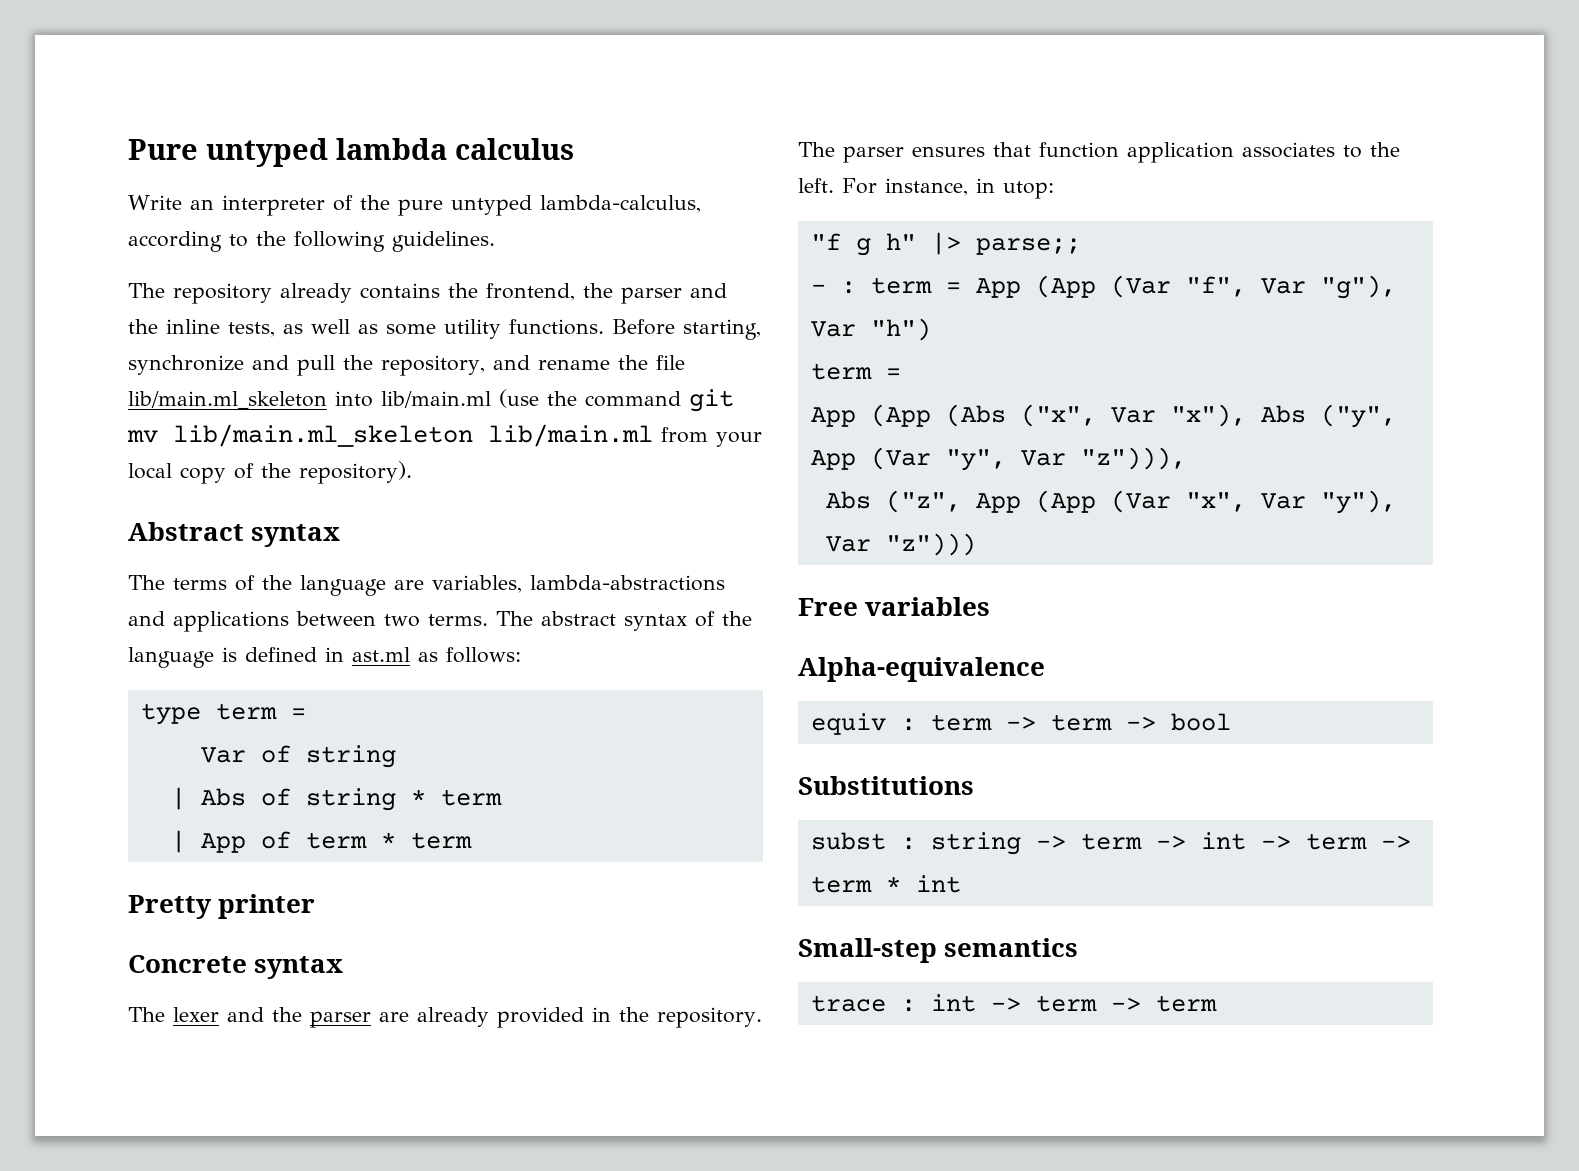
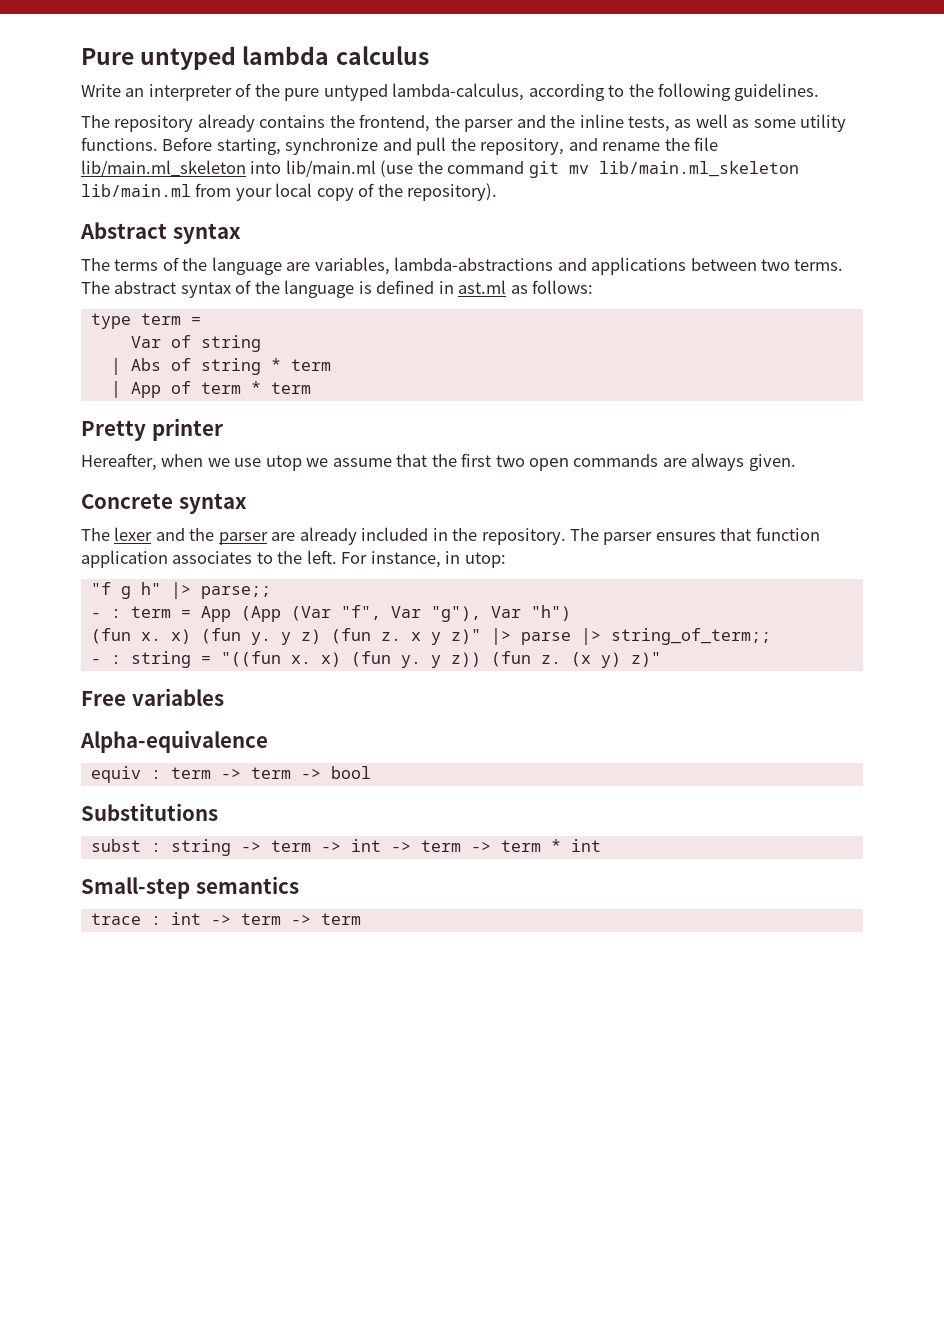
(316, 906) none -> [81,453,796,471] // Hereafter, when we use utop we assume that the first two open commands are always given.
[497,1007,584,1028] provided -> [361,527,429,541] included
[810,363,901,380] [810,404,1396,428] [810,447,1186,471] [825,490,1396,514] [825,533,976,556] term = // App (App (Abs ("x", Var "x"), Abs ("y", App (Var "y", Var "z"))), // Abs ("z", App (App (Var "x", Var "y"), Var "z"))) -> [90,628,771,645] [90,651,661,668] (fun x. x) (fun y. y z) (fun z. x y z)" |> parse |> string_of_term;; // - : string = "((fun x. x) (fun y. y z)) (fun z. (x y) z)"

